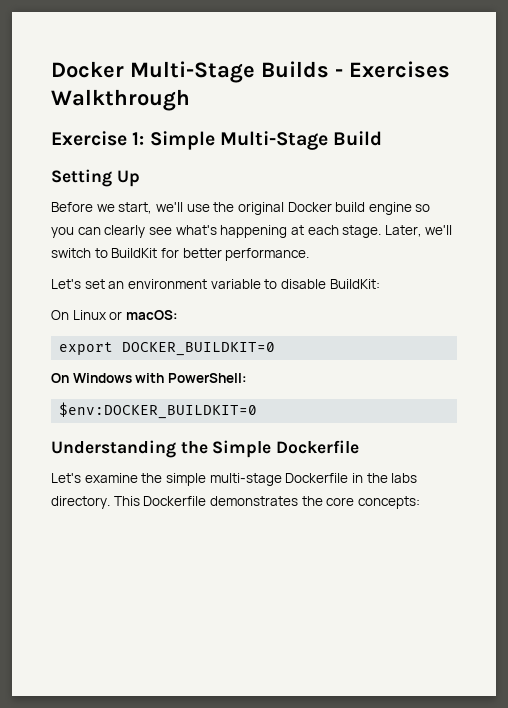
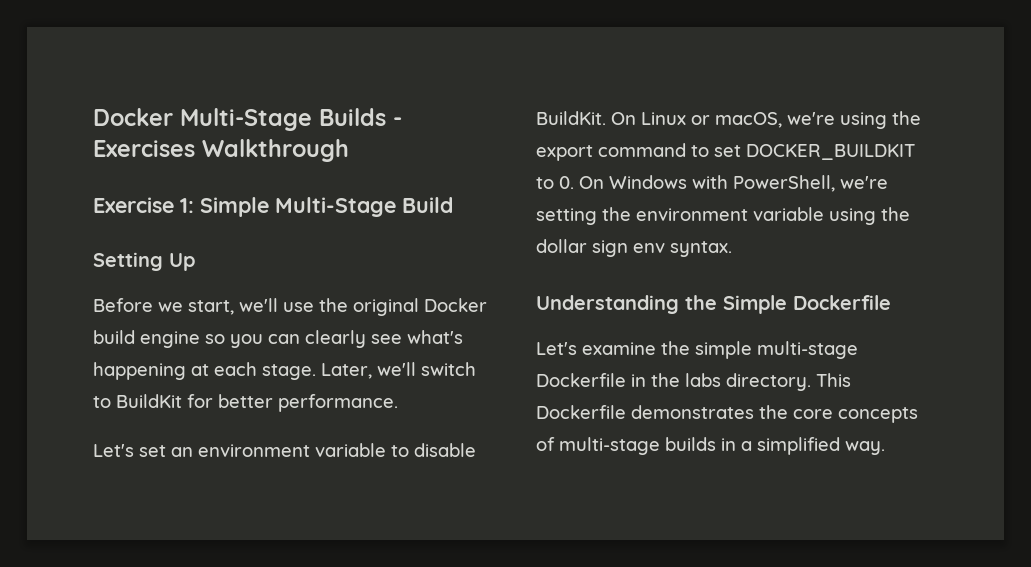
[329,279,380,289] BuildKit: // -> [536,111,606,125] BuildKit.
[125,310,178,320] [59,342,276,356] [51,373,247,383] [59,402,258,419] macOS: // export DOCKER_BUILDKIT=0 // On Windows with PowerShell: // $env:DOCKER_BUILDKIT=0 -> [715,111,921,129] [536,143,915,161] [536,175,888,192] [536,207,910,225] [536,239,732,257] macOS, we're using the export command to set DOCKER_BUILDKIT to 0. On Windows with PowerShell, we're setting the environment variable using the dollar sign env syntax.
[357,496,420,509] concepts: -> [838,407,918,423] [536,437,885,455] concepts of multi-stage builds in a simplified way.

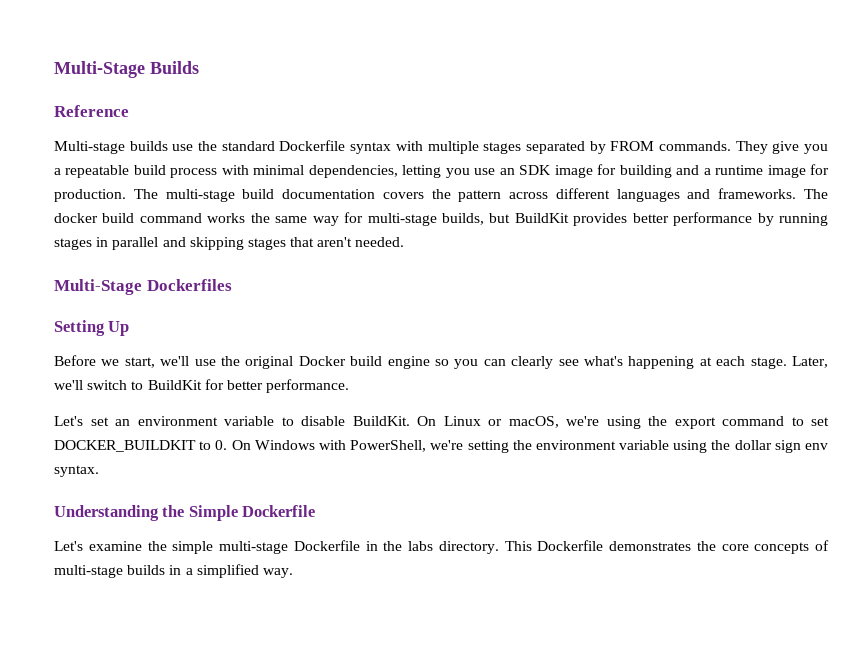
[93,108,173,126] Docker -> (54, 69) none
[393,117,402,126] [93,139,349,162] [93,197,453,217] - Exercises Walkthrough // Exercise 1: Simple Multi-Stage Build -> [54,105,129,117] [54,140,828,154] [54,164,830,178] [54,188,828,202] [54,212,828,226] [54,237,405,250] [54,279,232,295] // Reference // Multi-stage builds use the standard Dockerfile syntax with multiple stages separated by FROM commands. They give you a repeatable build process with minimal dependencies, letting you use an SDK image for building and a runtime image for production. The multi-stage build documentation covers the pattern across different languages and frameworks. The docker build command works the same way for multi-stage builds, but BuildKit provides better performance by running stages in parallel and skipping stages that aren't needed. // Multi-Stage Dockerfiles

